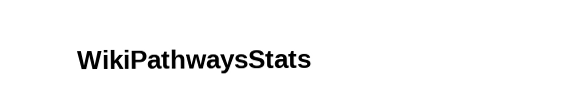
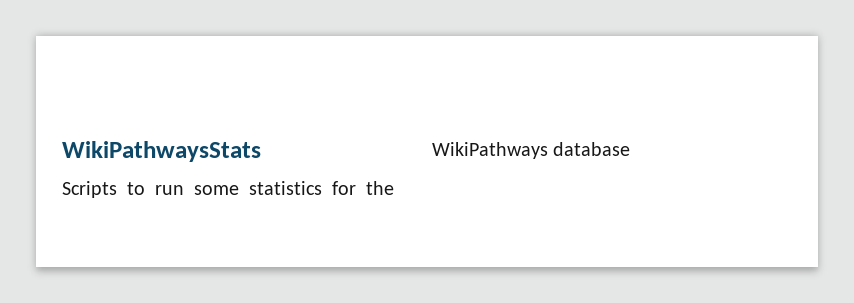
(312, 61) none -> [62,181,394,198] [432,142,631,159] // Scripts to run some statistics for the WikiPathways database

